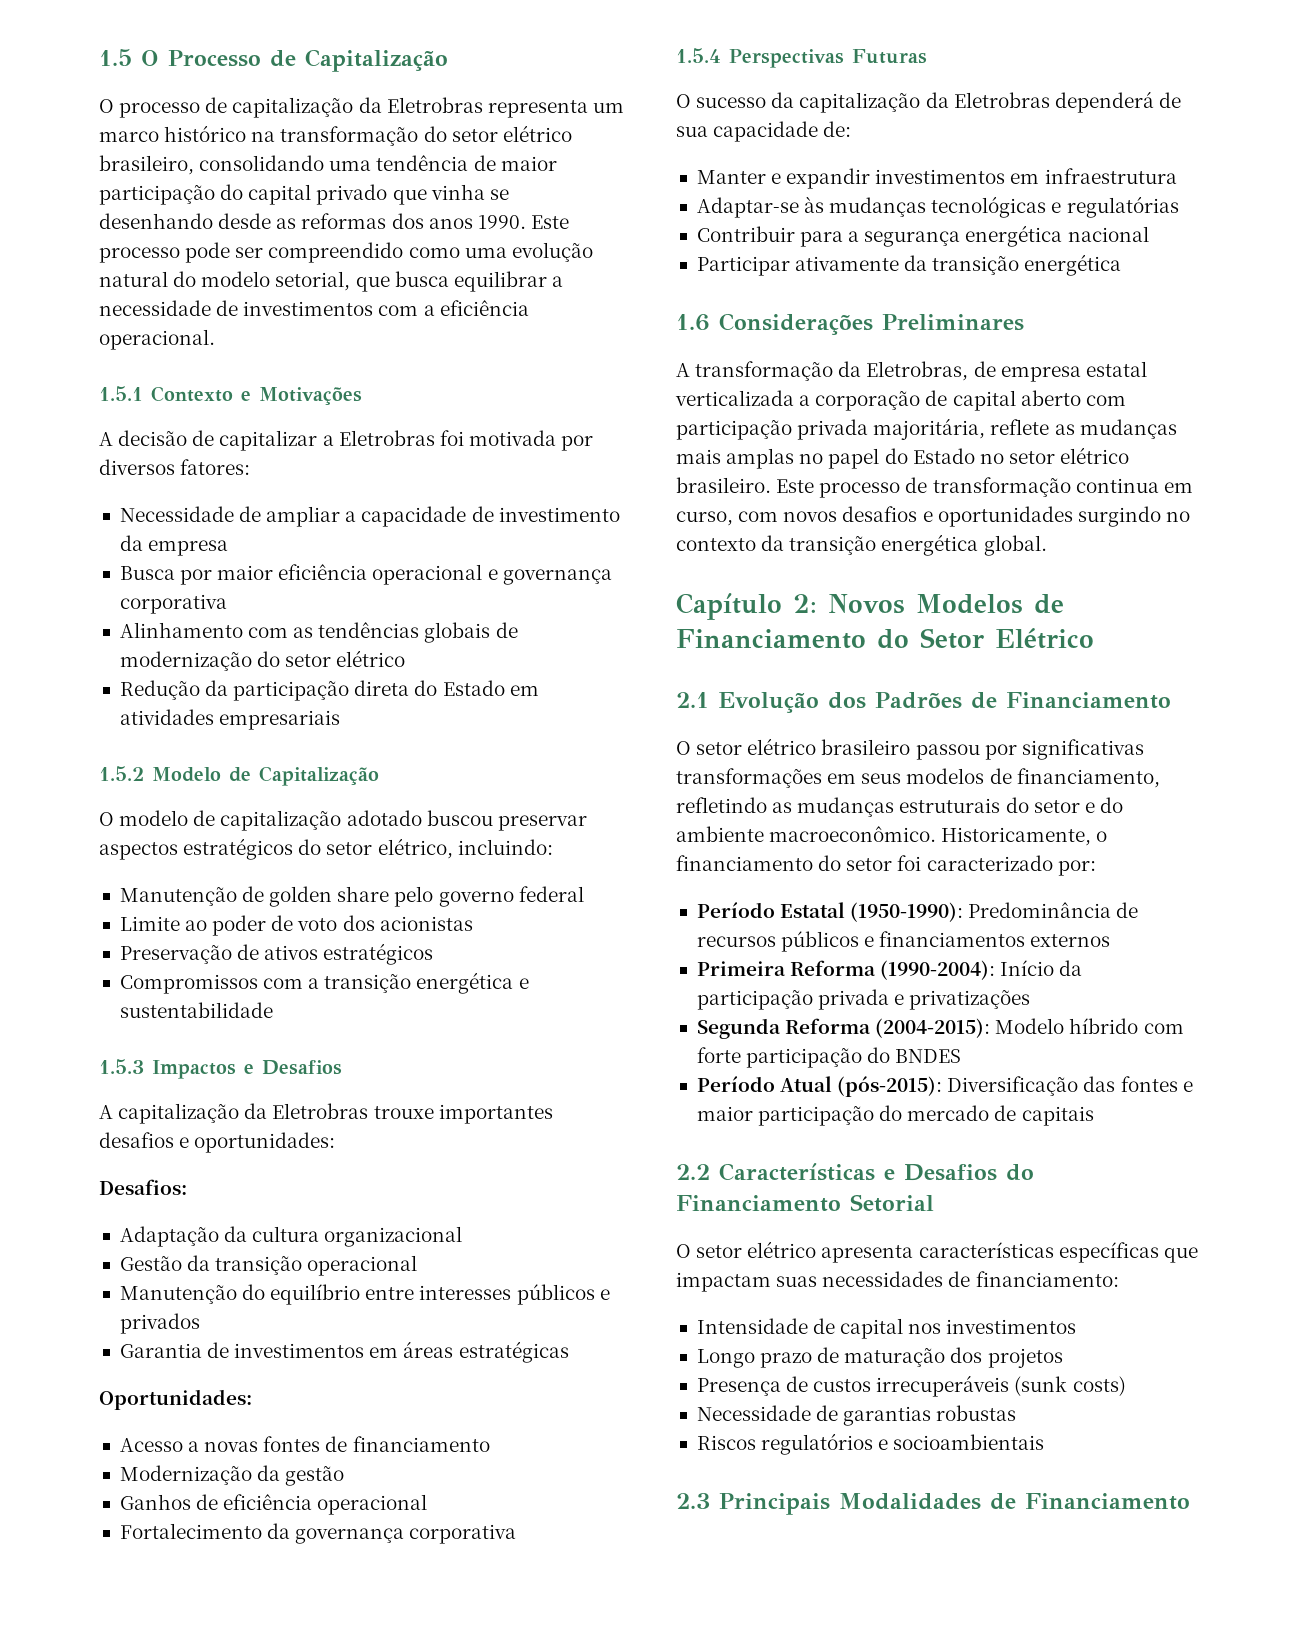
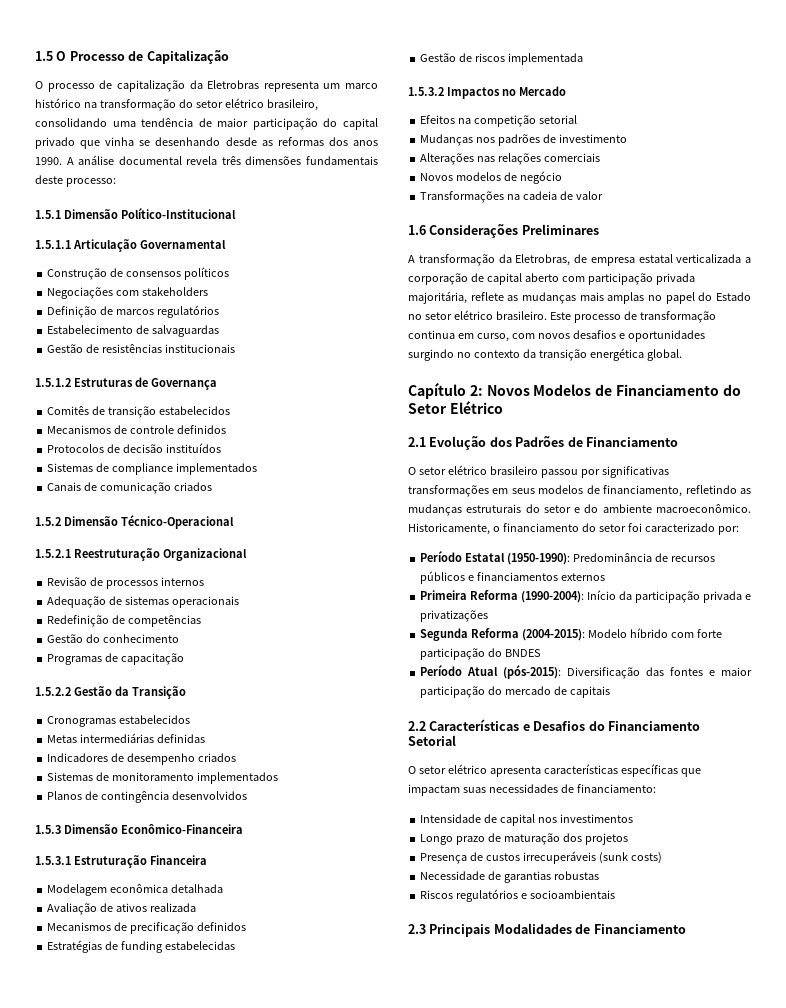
[530,215,569,229] [99,242,593,263] [99,271,563,292] [99,300,529,316] [99,329,215,350] [99,386,362,405] [99,430,594,451] [99,459,251,475] [119,506,620,527] [119,535,229,556] [119,564,612,585] [119,594,227,614] [119,622,518,643] [119,650,406,671] [119,680,539,701] [119,709,341,730] [99,766,379,786] [99,810,587,831] [99,838,553,860] [119,886,584,907] [119,915,473,936] [119,943,434,965] [119,972,529,994] [119,1002,273,1018] [99,1059,342,1079] [99,1103,553,1124] [99,1132,336,1153] [99,1179,187,1195] [119,1226,463,1247] [119,1255,418,1276] [119,1284,610,1305] [119,1313,200,1334] [119,1341,569,1363] [99,1389,252,1410] [119,1436,490,1452] [119,1465,345,1486] [119,1494,428,1515] [119,1523,517,1544] [676,48,927,68] [676,91,1181,113] [676,121,852,142] [696,168,1177,189] [696,196,1179,218] [696,225,1149,247] [696,254,1122,276] Este processo pode ser compreendido como uma evolução natural do modelo setorial, que busca equilibrar a necessidade de investimentos com a eficiência operacional. // 1.5.1 Contexto e Motivações // A decisão de capitalizar a Eletrobras foi motivada por diversos fatores: // Necessidade de ampliar a capacidade de investimento da empresa // Busca por maior eficiência operacional e governança corporativa // Alinhamento com as tendências globais de modernização do setor elétrico // Redução da participação direta do Estado em atividades empresariais // 1.5.2 Modelo de Capitalização // O modelo de capitalização adotado buscou preservar aspectos estratégicos do setor elétrico, incluindo: // Manutenção de golden share pelo governo federal // Limite ao poder de voto dos acionistas // Preservação de ativos estratégicos // Compromissos com a transição energética e sustentabilidade // 1.5.3 Impactos e Desafios // A capitalização da Eletrobras trouxe importantes desafios e oportunidades: // Desafios: // Adaptação da cultura organizacional // Gestão da transição operacional // Manutenção do equilíbrio entre interesses públicos e privados // Garantia de investimentos em áreas estratégicas // Oportunidades: // Acesso a novas fontes de financiamento // Modernização da gestão // Ganhos de eficiência operacional // Fortalecimento da governança corporativa // 1.5.4 Perspectivas Futuras // O sucesso da capitalização da Eletrobras dependerá de sua capacidade de: // Manter e expandir investimentos em infraestrutura // Adaptar-se às mudanças tecnológicas e regulatórias // Contribuir para a segurança energética nacional // Participar ativamente da transição energética -> [66,155,378,165] [35,175,116,187] [35,208,236,219] [35,239,226,252] [47,267,230,280] [47,287,209,299] [47,305,220,318] [47,325,220,337] [47,344,236,353] [35,377,217,390] [47,406,231,418] [47,425,227,434] [47,443,222,453] [47,463,258,475] [47,482,213,494] [35,515,234,529] [35,548,247,561] [47,577,205,589] [47,596,240,608] [47,615,202,627] [47,634,180,643] [47,653,185,665] [35,686,186,699] [47,715,191,727] [47,733,206,743] [47,753,237,765] [47,772,279,784] [47,791,248,803] [35,824,243,834] [35,855,207,868] [47,884,224,896] [47,903,197,915] [47,922,247,934] [47,940,236,953] [420,53,584,65] [408,86,566,99] [420,115,578,127] [420,134,627,146] [420,153,601,165] [420,171,563,184] [420,191,603,203] A análise documental revela três dimensões fundamentais deste processo: // 1.5.1 Dimensão Político-Institucional // 1.5.1.1 Articulação Governamental // Construção de consensos políticos // Negociações com stakeholders // Definição de marcos regulatórios // Estabelecimento de salvaguardas // Gestão de resistências institucionais // 1.5.1.2 Estruturas de Governança // Comitês de transição estabelecidos // Mecanismos de controle definidos // Protocolos de decisão instituídos // Sistemas de compliance implementados // Canais de comunicação criados // 1.5.2 Dimensão Técnico-Operacional // 1.5.2.1 Reestruturação Organizacional // Revisão de processos internos // Adequação de sistemas operacionais // Redefinição de competências // Gestão do conhecimento // Programas de capacitação // 1.5.2.2 Gestão da Transição // Cronogramas estabelecidos // Metas intermediárias definidas // Indicadores de desempenho criados // Sistemas de monitoramento implementados // Planos de contingência desenvolvidos // 1.5.3 Dimensão Econômico-Financeira // 1.5.3.1 Estruturação Financeira // Modelagem econômica detalhada // Avaliação de ativos realizada // Mecanismos de precificação definidos // Estratégias de funding estabelecidas // Gestão de riscos implementada // 1.5.3.2 Impactos no Mercado // Efeitos na competição setorial // Mudanças nos padrões de investimento // Alterações nas relações comerciais // Novos modelos de negócio // Transformações na cadeia de valor

